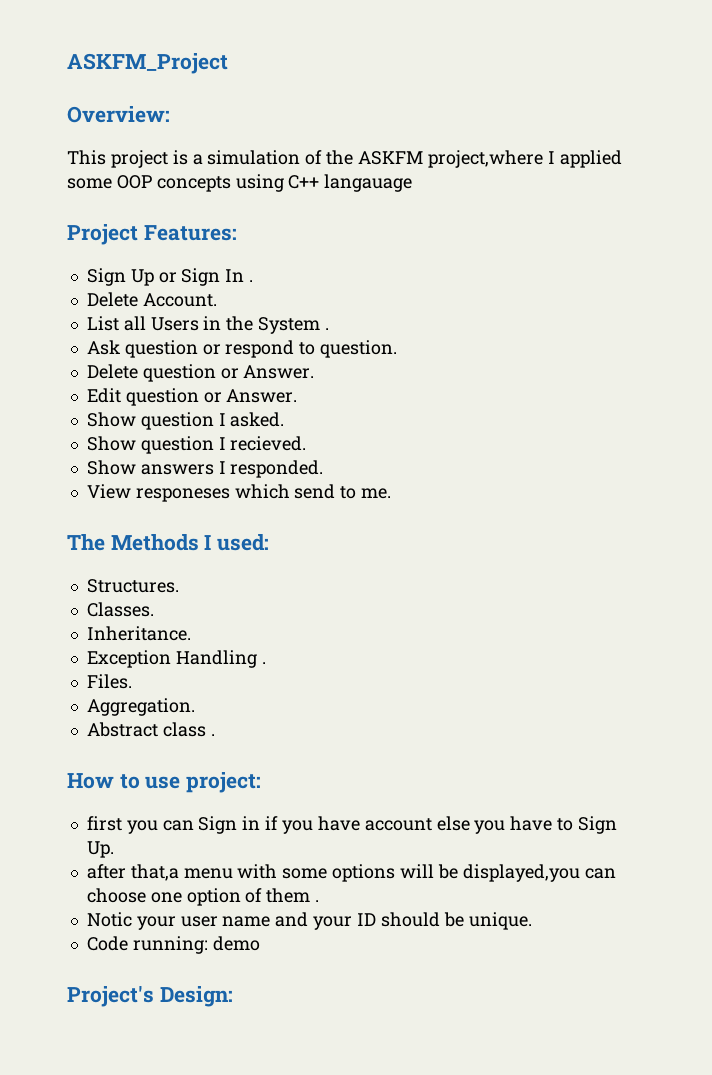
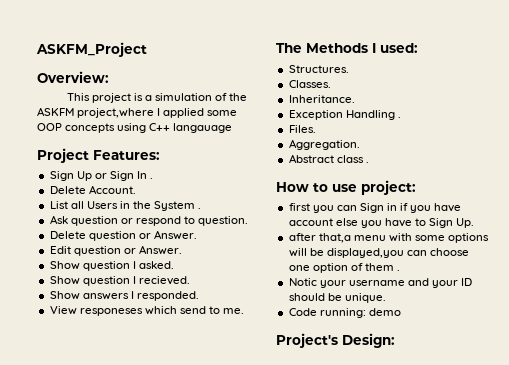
[180,916,271,927] user name -> [348,280,405,286] username

